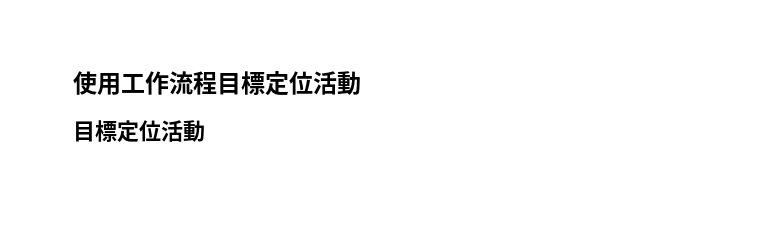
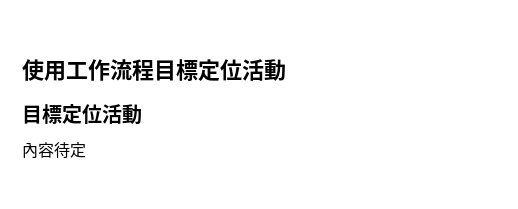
(205, 131) none -> [22,142,86,159] // 內容待定

